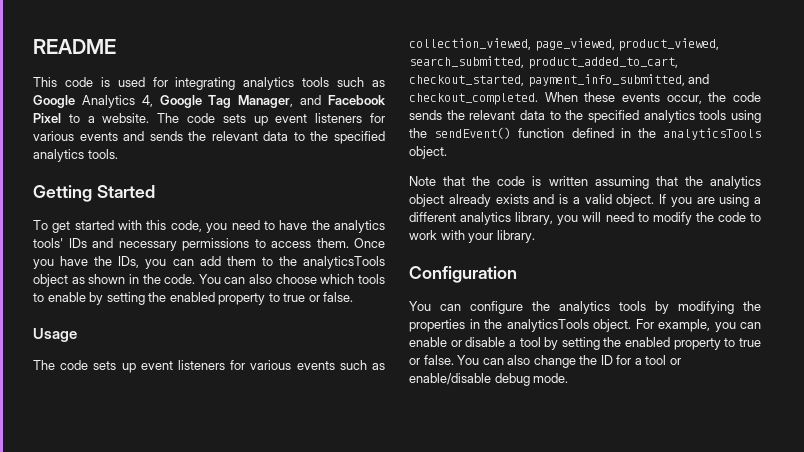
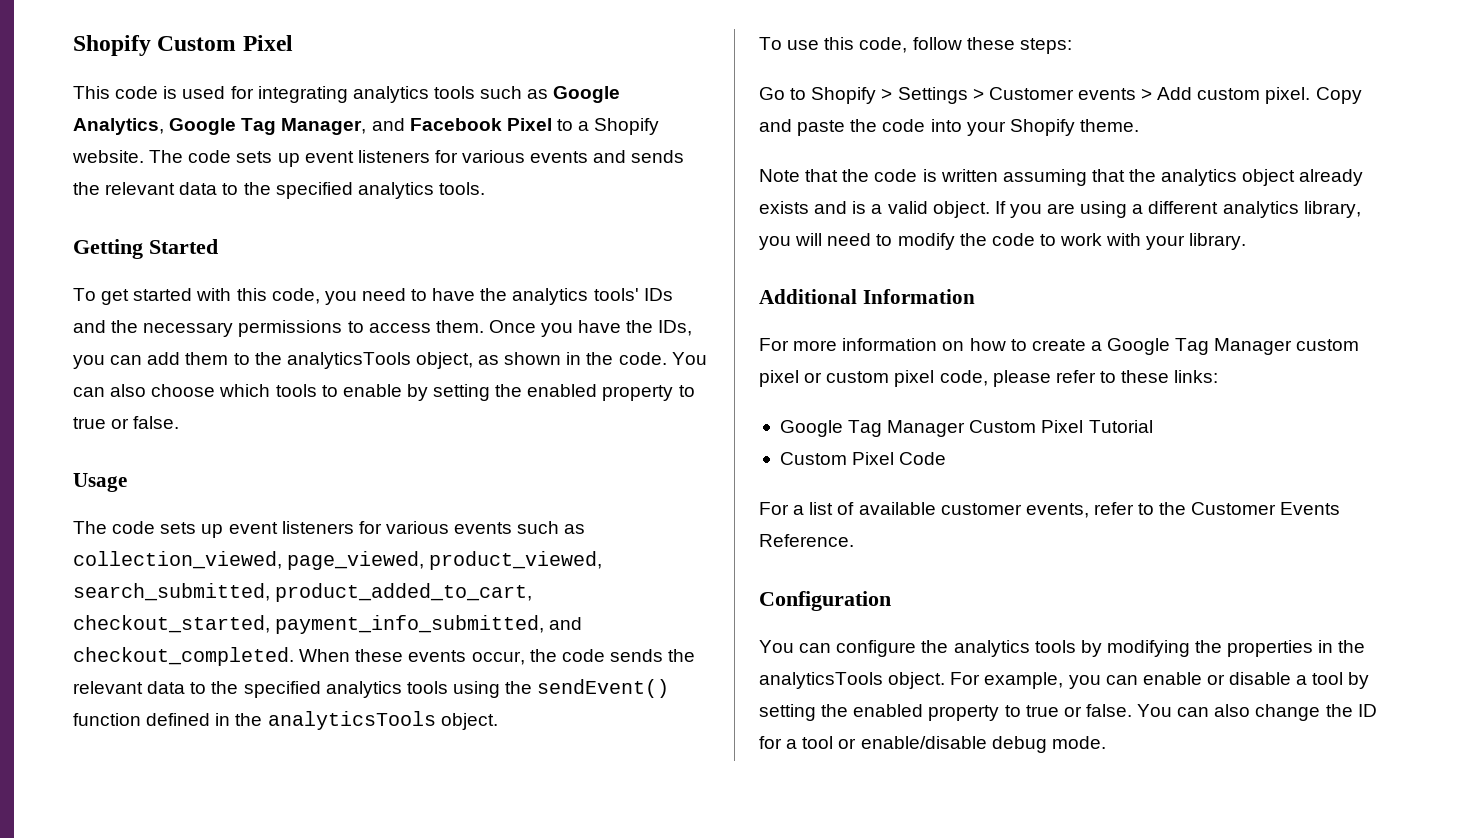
[33,39,116,54] README -> [73,35,293,56] Shopify Custom Pixel
[81,95,153,108] Analytics 4, -> [73,118,164,135] Analytics,
(95, 119) none -> [594,118,660,135] Shopify
(113, 243) none -> [111,320,139,333] the
[33,274,68,287] object -> [415,352,473,369] object,
(447, 152) none -> [759,37,1072,54] [759,87,1362,104] [759,119,1139,136] // To use this code, follow these steps: // Go to Shopify > Settings > Customer events > Add custom pixel. Copy and paste the code into your Shopify theme.
(535, 236) none -> [759,289,975,304] [759,338,1360,355] [759,370,1219,387] [779,420,1153,437] [779,452,947,465] [759,502,1341,518] [759,534,854,547] // Additional Information // For more information on how to create a Google Tag Manager custom pixel or custom pixel code, please refer to these links: // Google Tag Manager Custom Pixel Tutorial // Custom Pixel Code // For a list of available customer events, refer to the Customer Events Reference.

